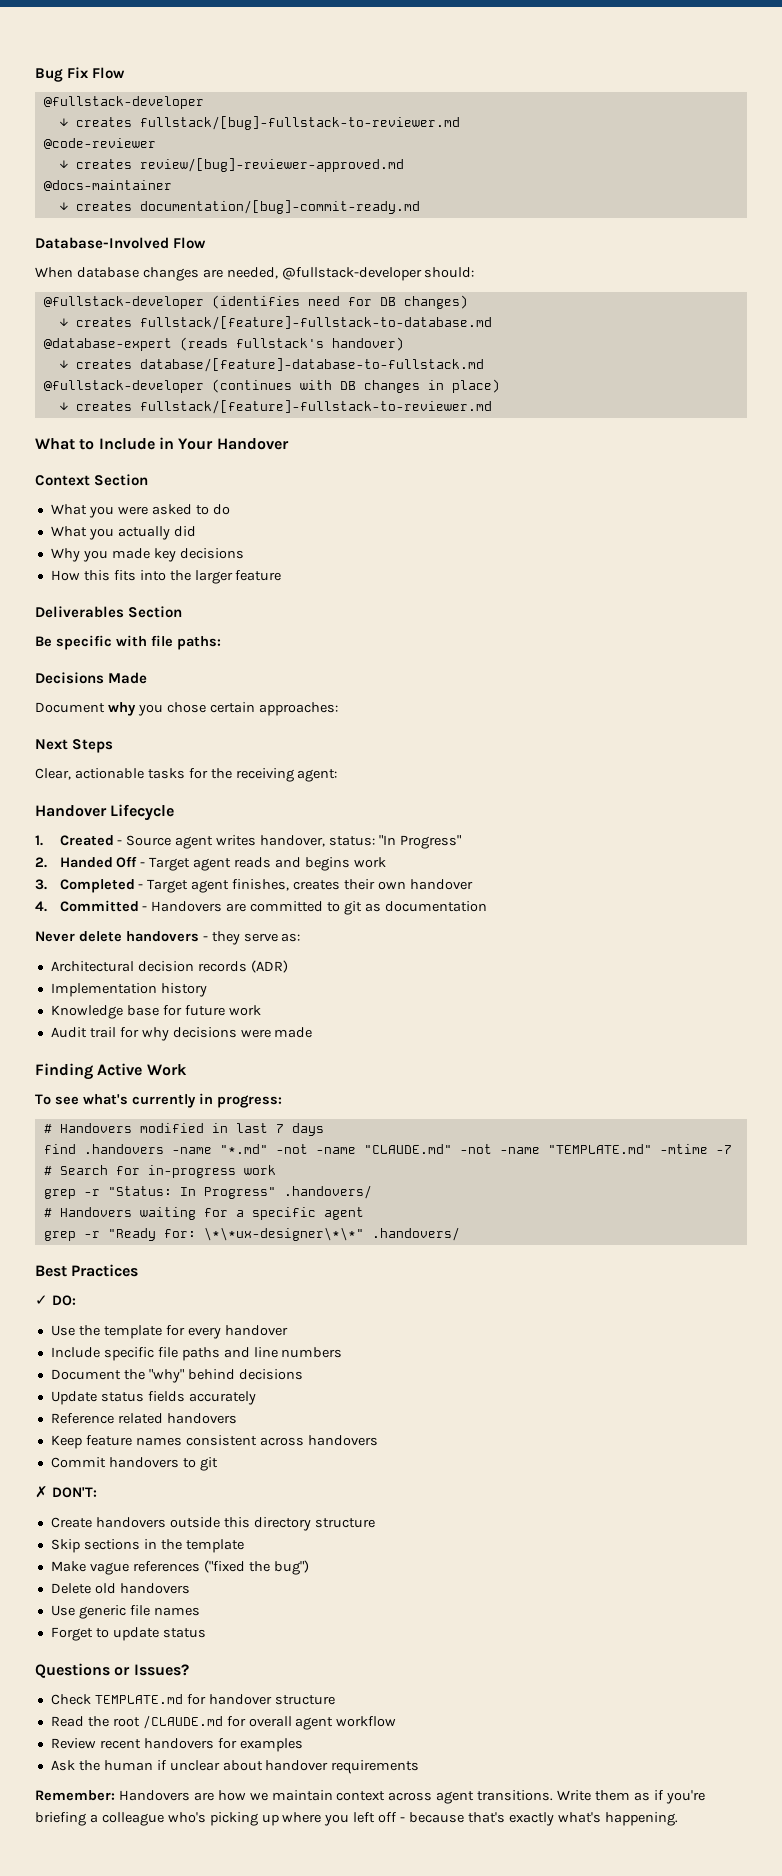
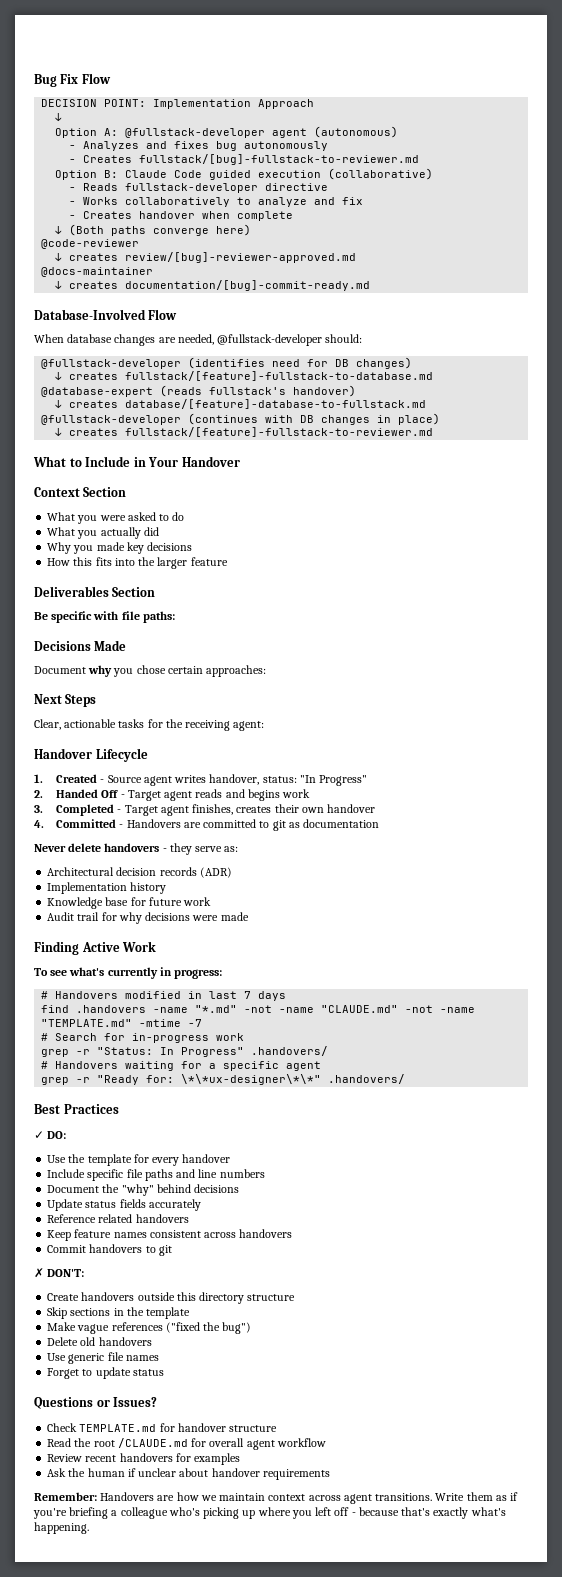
[43,96,204,109] [58,116,460,130] @fullstack-developer // ↓ creates fullstack/[bug]-fullstack-to-reviewer.md -> [41,99,315,109] [55,113,63,122] [55,126,399,138] [69,141,329,151] [69,154,420,165] [55,168,434,180] [69,183,329,193] [69,197,364,207] [69,211,294,221] [55,224,252,236] DECISION POINT: Implementation Approach // ↓ // Option A: @fullstack-developer agent (autonomous) // - Analyzes and fixes bug autonomously // - Creates fullstack/[bug]-fullstack-to-reviewer.md // Option B: Claude Code guided execution (collaborative) // - Reads fullstack-developer directive // - Works collaboratively to analyze and fix // - Creates handover when complete // ↓ (Both paths converge here)

